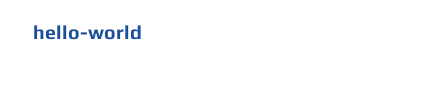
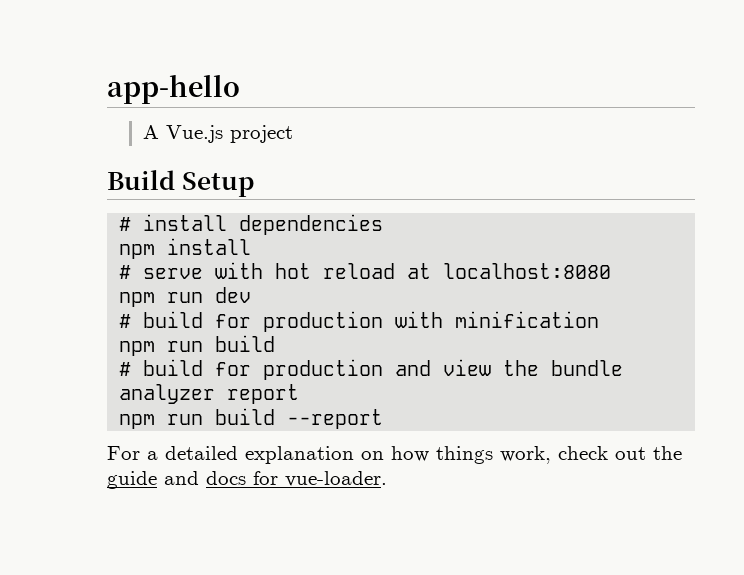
[33,25,142,40] hello-world -> [107,74,240,104] [142,125,293,143] [107,170,254,197] [119,214,384,235] [119,238,252,259] [119,262,612,279] [119,287,252,307] [119,311,600,332] [119,335,276,356] [119,359,624,380] [119,384,300,404] [119,408,384,429] [107,446,682,464] [107,471,387,489] app-hello // A Vue.js project // Build Setup // # install dependencies // npm install // # serve with hot reload at localhost:8080 // npm run dev // # build for production with minification // npm run build // # build for production and view the bundle analyzer report // npm run build --report // For a detailed explanation on how things work, check out the guide and docs for vue-loader.

